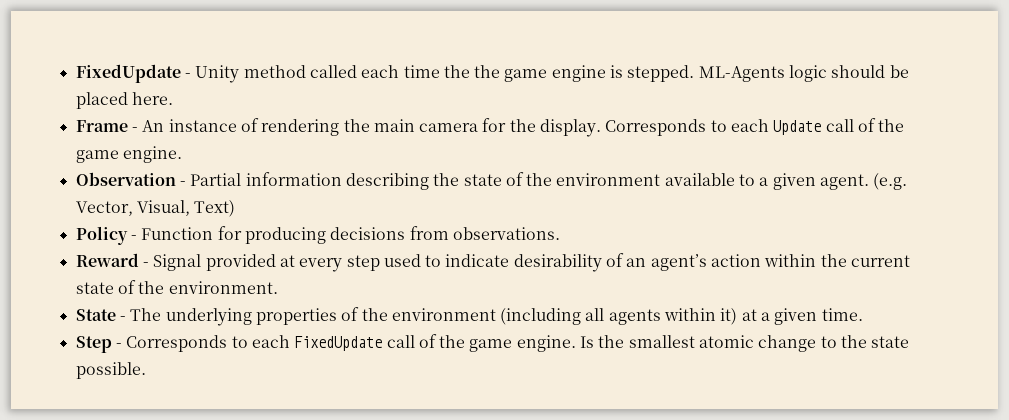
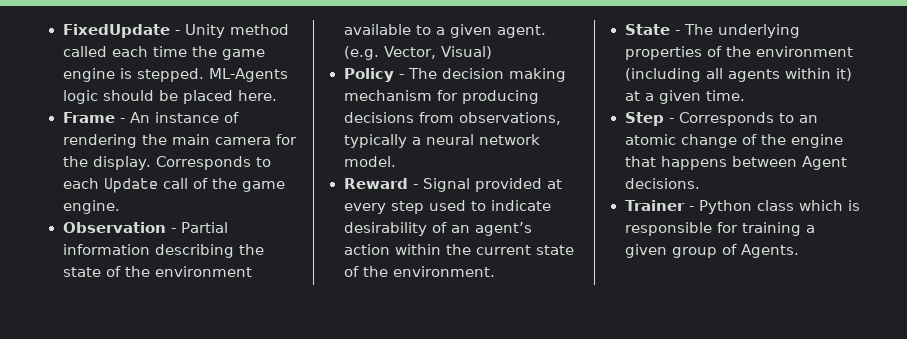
[474,65,501,78] the -> (217, 51) none
[136,200,236,217] Visual, Text) -> [441,46,493,59] Visual)
[141,226,560,244] Function for producing decisions from observations. -> [407,68,566,82] [343,90,539,104] [343,112,561,125] [343,134,540,148] [343,156,396,167] The decision making mechanism for producing decisions from observations, typically a neural network model.
[251,334,910,352] [75,362,146,379] each FixedUpdate call of the game engine. Is the smallest atomic change to the state possible. -> [798,115,818,123] [624,134,843,148] [624,156,847,170] [624,178,700,189] [624,200,861,214] [624,222,815,236] [624,244,799,258] an atomic change of the engine that happens between Agent decisions. // Trainer - Python class which is responsible for training a given group of Agents.

